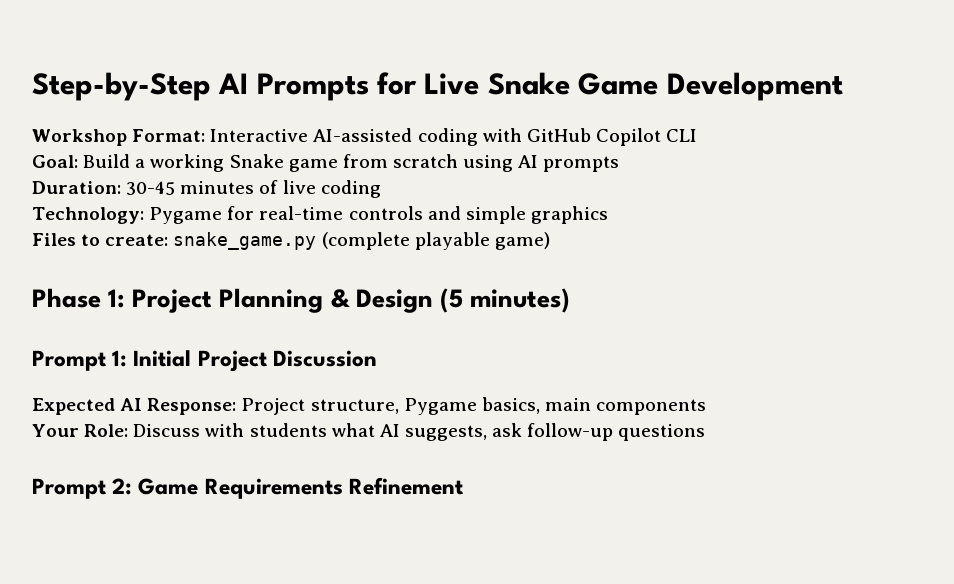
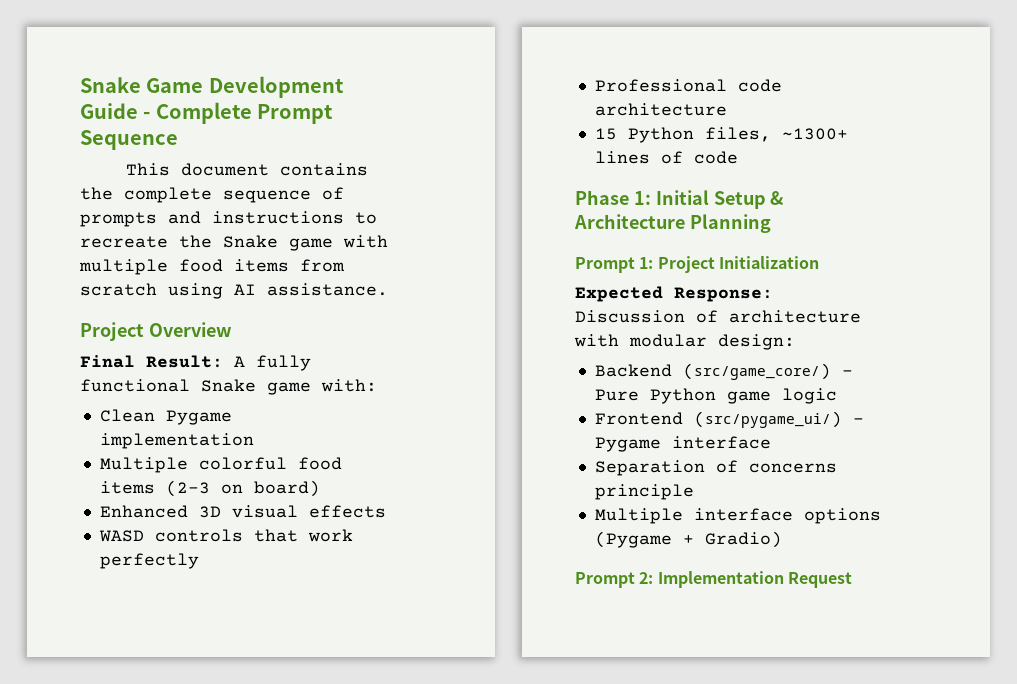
[32,72,843,101] [32,128,698,146] [32,154,620,172] [32,180,381,198] [32,206,608,224] [32,232,550,250] [32,288,571,313] [32,350,377,372] [32,397,707,415] [32,423,706,441] Step-by-Step AI Prompts for Live Snake Game Development // Workshop Format: Interactive AI-assisted coding with GitHub Copilot CLI // Goal: Build a working Snake game from scratch using AI prompts // Duration: 30-45 minutes of live coding // Technology: Pygame for real-time controls and simple graphics // Files to create: snake_game.py (complete playable game) // Phase 1: Project Planning & Design (5 minutes) // Prompt 1: Initial Project Discussion // Expected AI Response: Project structure, Pygame basics, main components // Your Role: Discuss with students what AI suggests, ask follow-up questions -> [80,76,344,98] [80,102,334,124] [80,130,178,150] [125,163,368,176] [80,187,344,203] [80,211,377,227] [80,235,388,251] [79,259,345,275] [80,283,388,299] [80,322,232,341] [80,355,311,371] [80,379,377,395] [99,409,232,425] [99,433,254,449] [99,457,342,473] [99,480,320,497] [99,505,386,518] [98,529,353,542] [99,553,199,569] [594,79,782,92] [594,103,727,116] [594,127,848,143] [594,151,738,164] [575,190,784,209] [574,214,771,233] [575,256,819,273] [575,286,773,302] [575,310,861,323] [574,334,795,350] [594,363,853,380] [594,388,837,404] [594,411,864,428] [594,436,771,452] [594,460,837,476] [594,484,694,500] [594,508,881,524] [594,531,782,548] Snake Game Development Guide - Complete Prompt Sequence // This document contains the complete sequence of prompts and instructions to recreate the Snake game with multiple food items from scratch using AI assistance. // Project Overview // Final Result: A fully functional Snake game with: // Clean Pygame implementation // Multiple colorful food items (2-3 on board) // Enhanced 3D visual effects // WASD controls that work perfectly // Professional code architecture // 15 Python files, ~1300+ lines of code // Phase 1: Initial Setup & Architecture Planning // Prompt 1: Project Initialization // Expected Response: Discussion of architecture with modular design: // Backend (src/game_core/) - Pure Python game logic // Frontend (src/pygame_ui/) - Pygame interface // Separation of concerns principle // Multiple interface options (Pygame + Gradio)
[138,477,463,499] Game Requirements Refinement -> [657,571,852,588] Implementation Request

